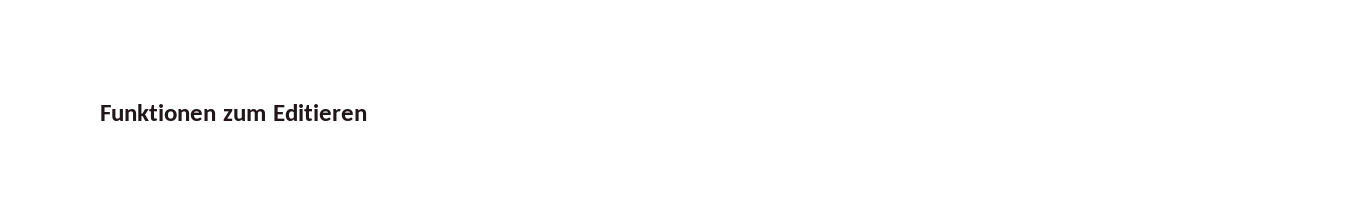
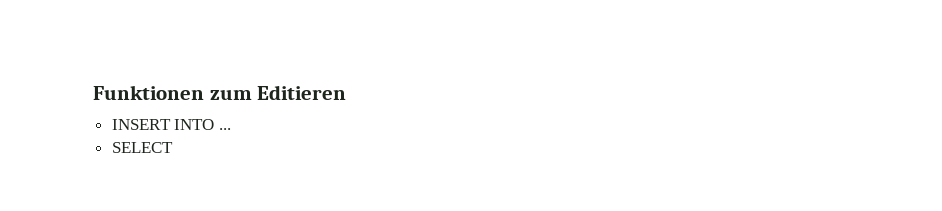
(367, 112) none -> [111,119,231,130] [111,142,173,153] // INSERT INTO ... // SELECT

